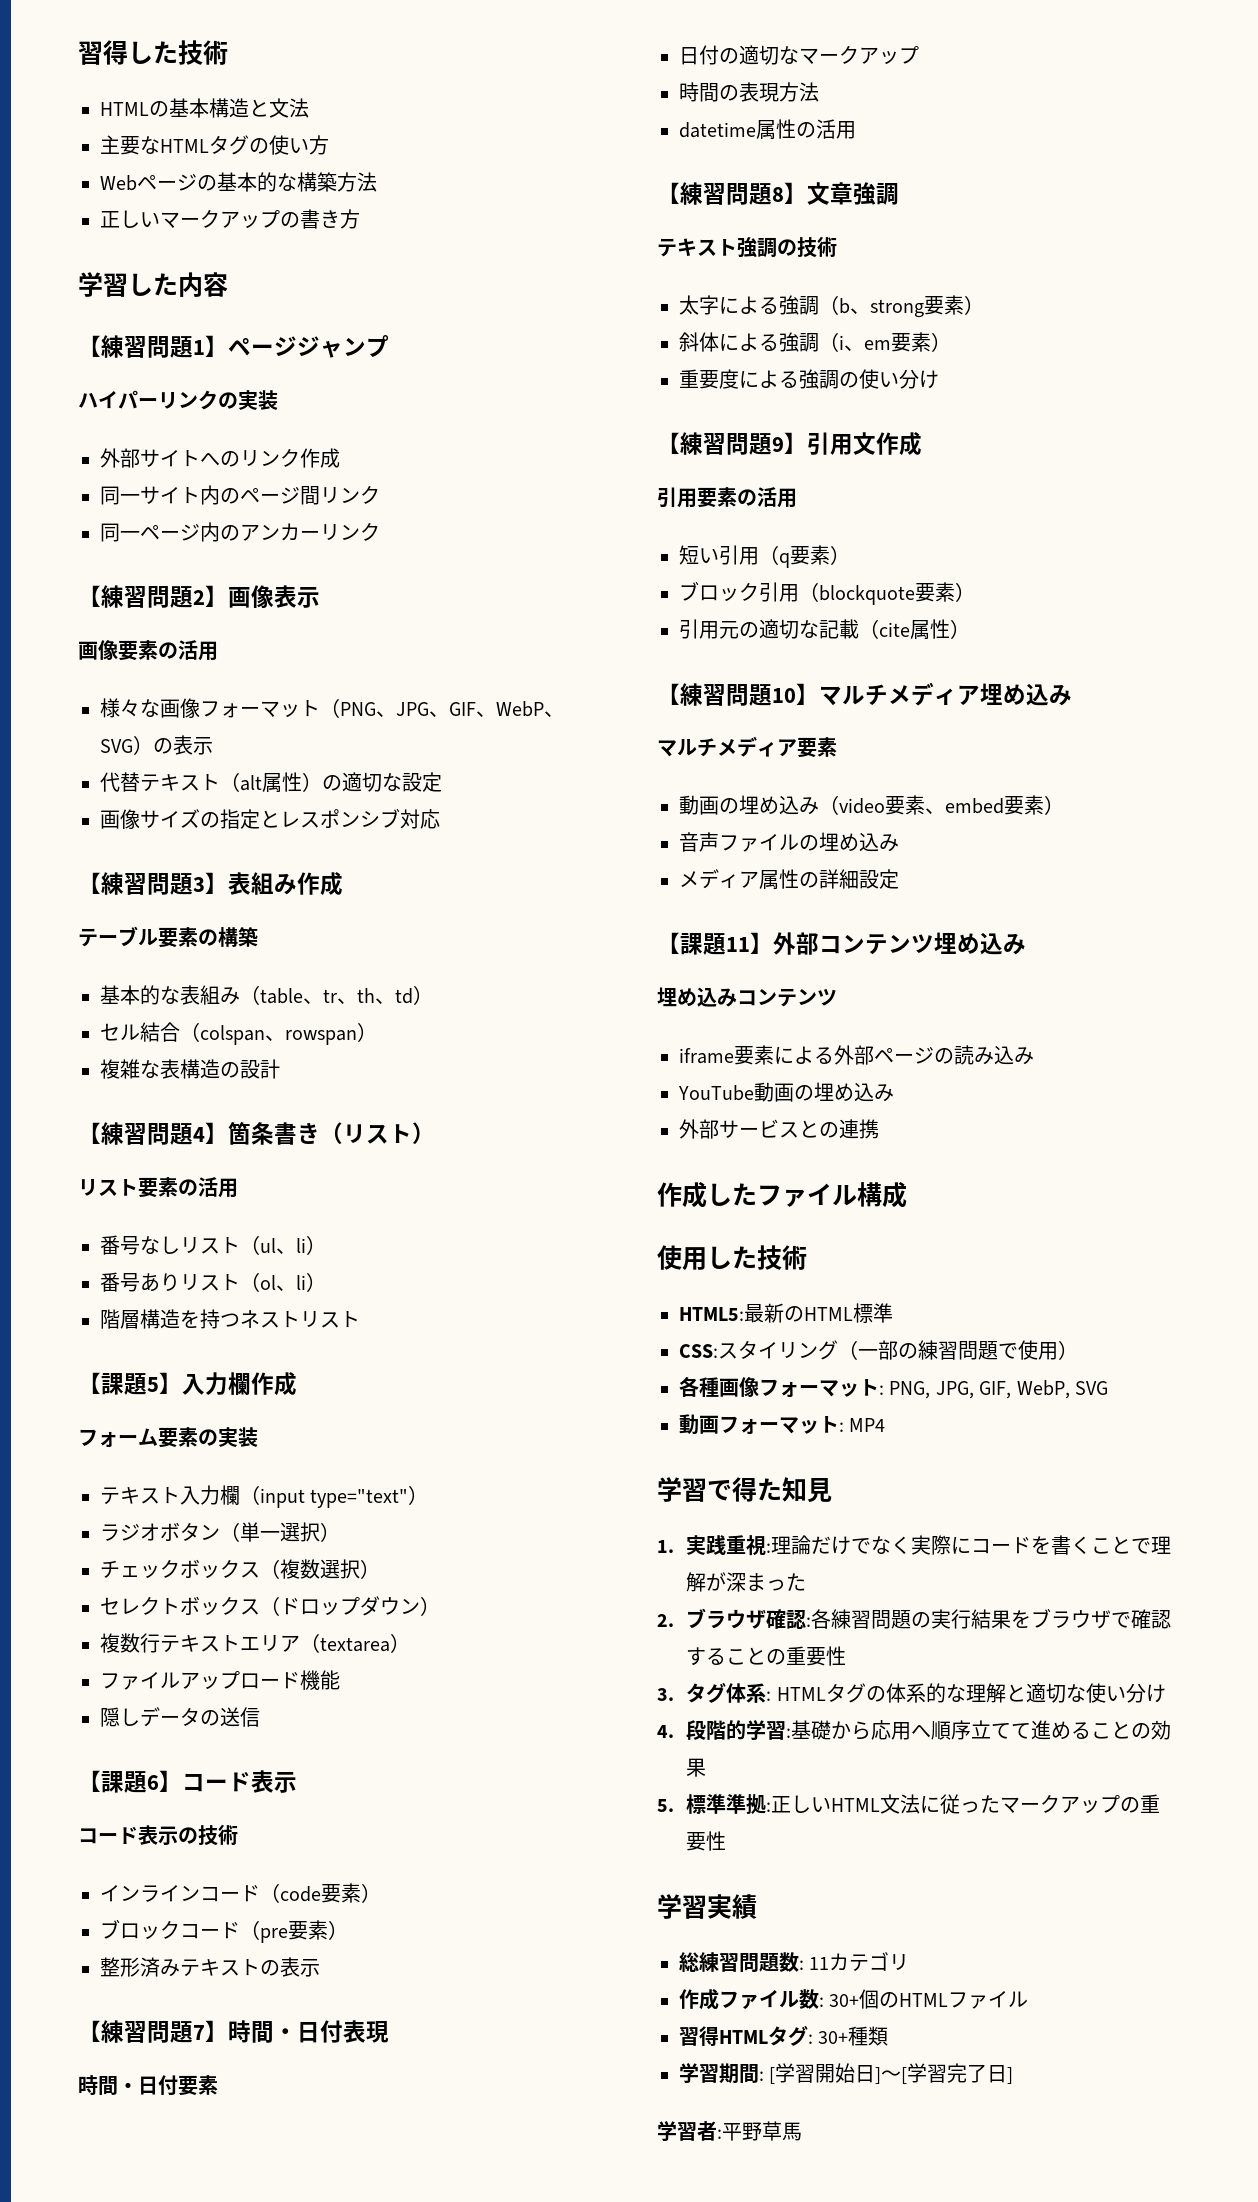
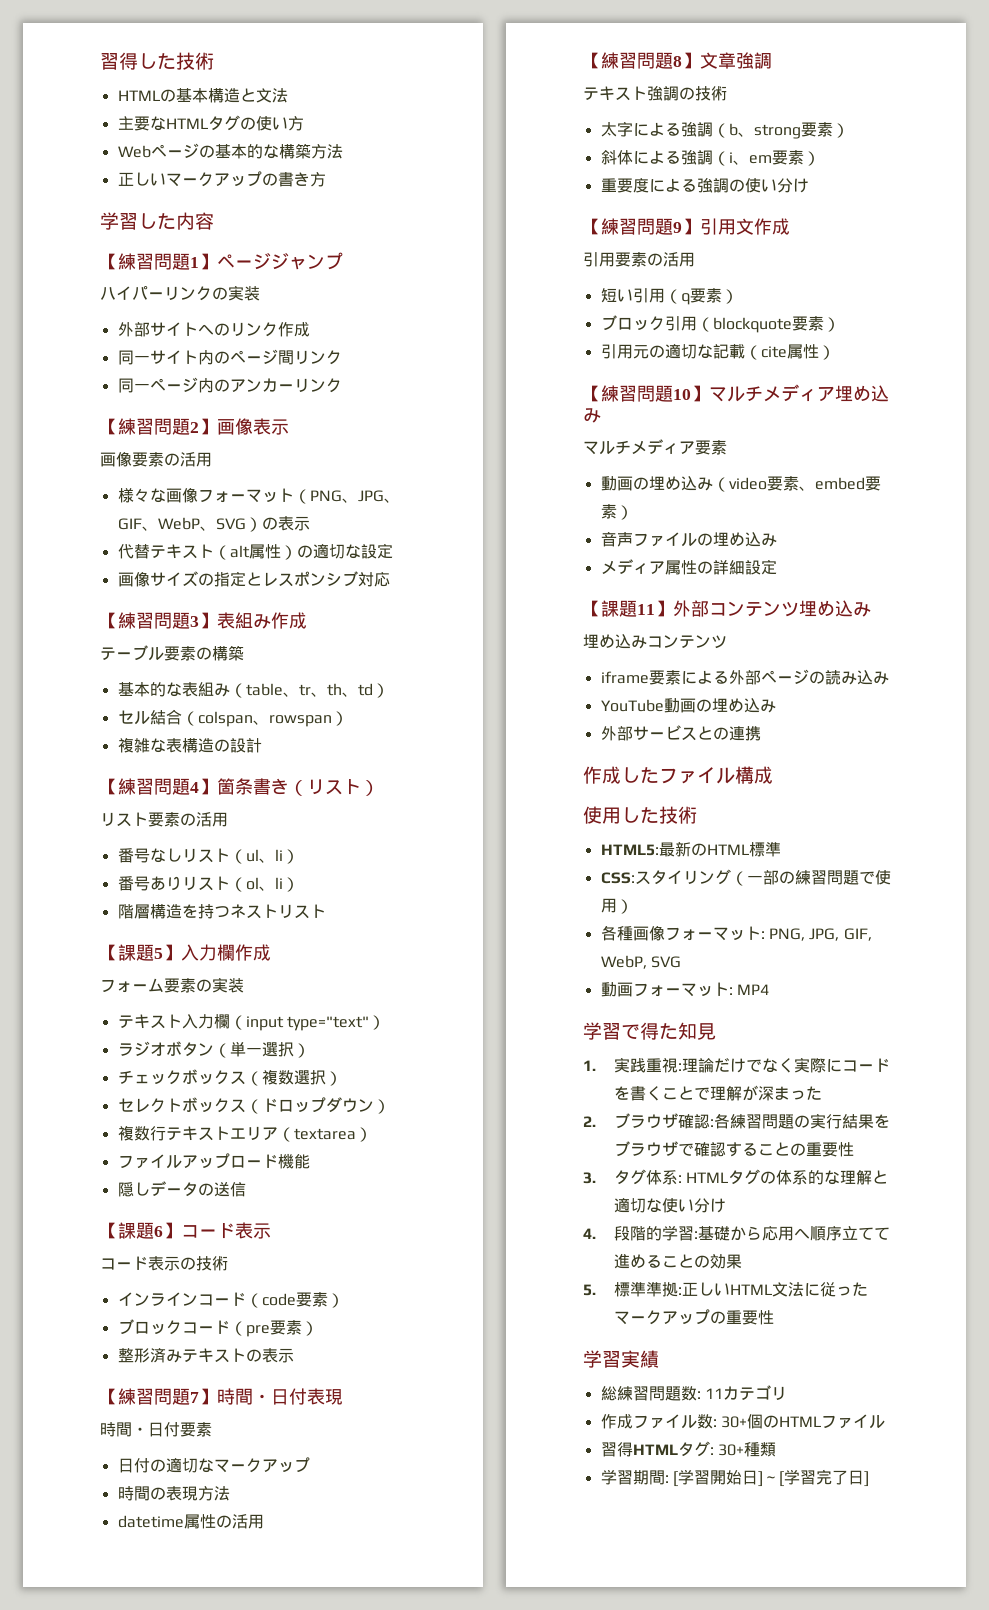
[657,2121,802,2141] // 学習者:平野草馬 -> (869, 1479) none

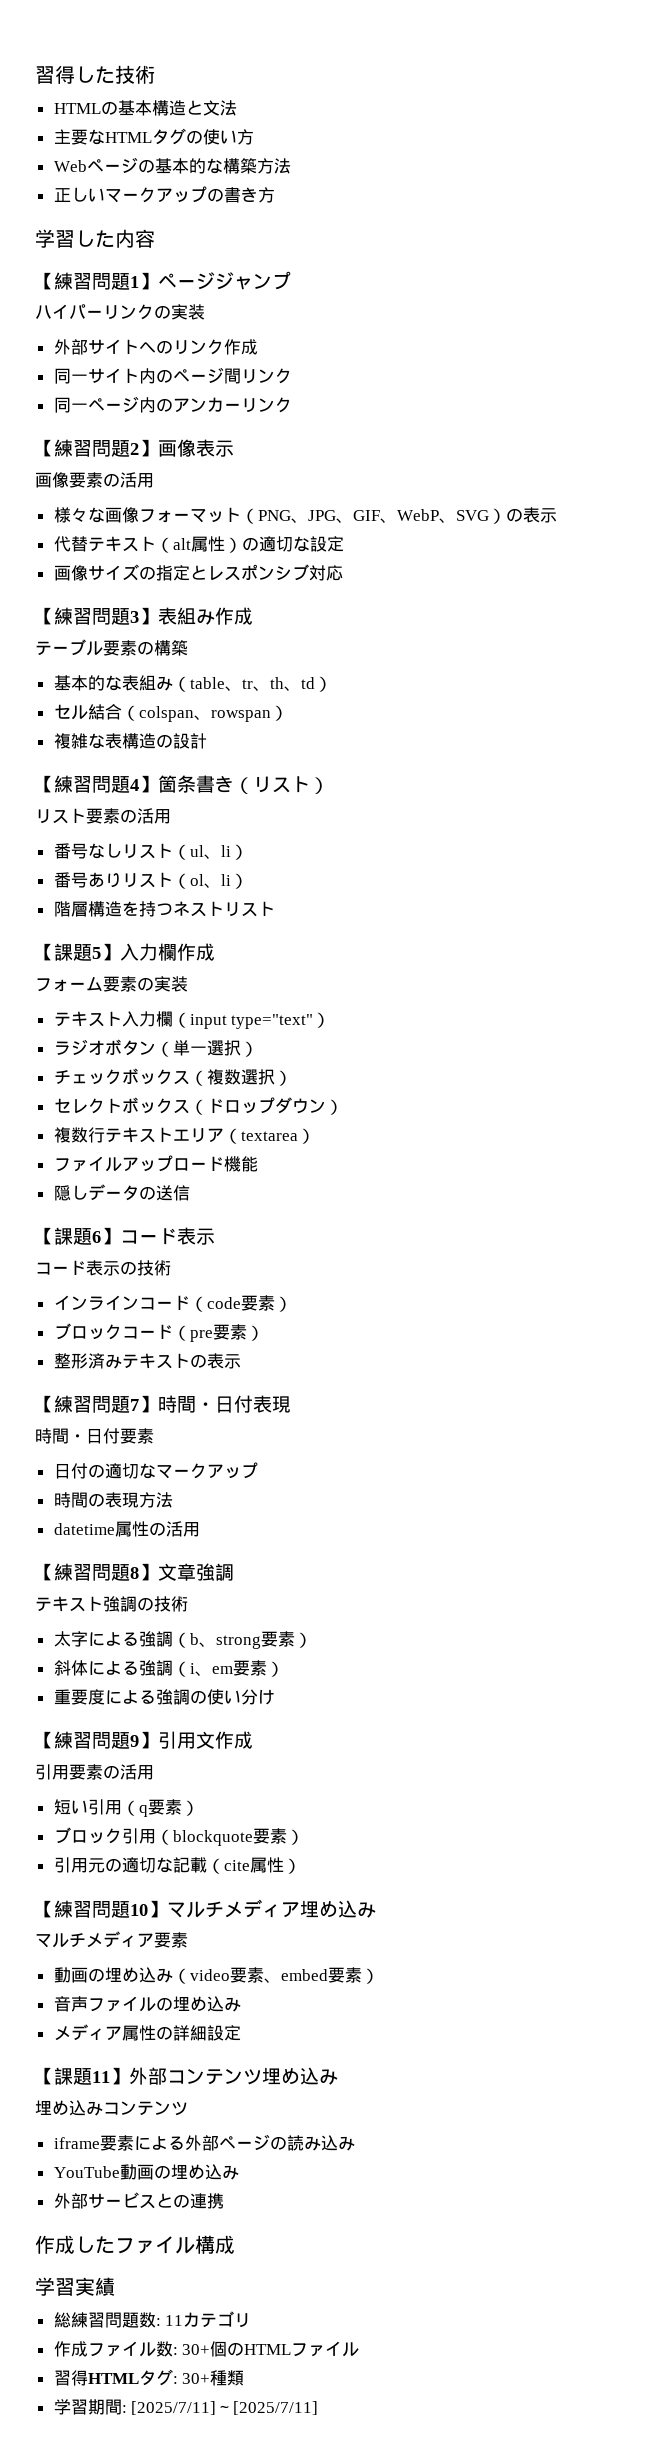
[583,806,697,824] [600,841,781,857] [600,869,891,886] [600,898,633,914] [600,925,872,941] [600,955,681,969] [600,982,769,997] [583,1022,716,1040] [583,1057,890,1073] [613,1085,822,1101] [583,1113,890,1129] [613,1141,854,1157] [583,1169,888,1185] [613,1197,726,1213] [583,1225,890,1241] [613,1253,742,1269] [583,1281,868,1297] [613,1309,774,1325] // 使用した技術 // HTML5:最新のHTML標準 // CSS:スタイリング（一部の練習問題で使用） // 各種画像フォーマット: PNG, JPG, GIF, WebP, SVG // 動画フォーマット: MP4 // 学習で得た知見 // 1.実践重視:理論だけでなく実際にコードを書くことで理解が深まった // 2.ブラウザ確認:各練習問題の実行結果をブラウザで確認することの重要性 // 3.タグ体系: HTMLタグの体系的な理解と適切な使い分け // 4.段階的学習:基礎から応用へ順序立てて進めることの効果 // 5.標準準拠:正しいHTML文法に従ったマークアップの重要性 -> (235, 2244) none
[672,1469,869,1487] [学習開始日]～[学習完了日] -> [131,2401,319,2415] [2025/7/11]～[2025/7/11]

